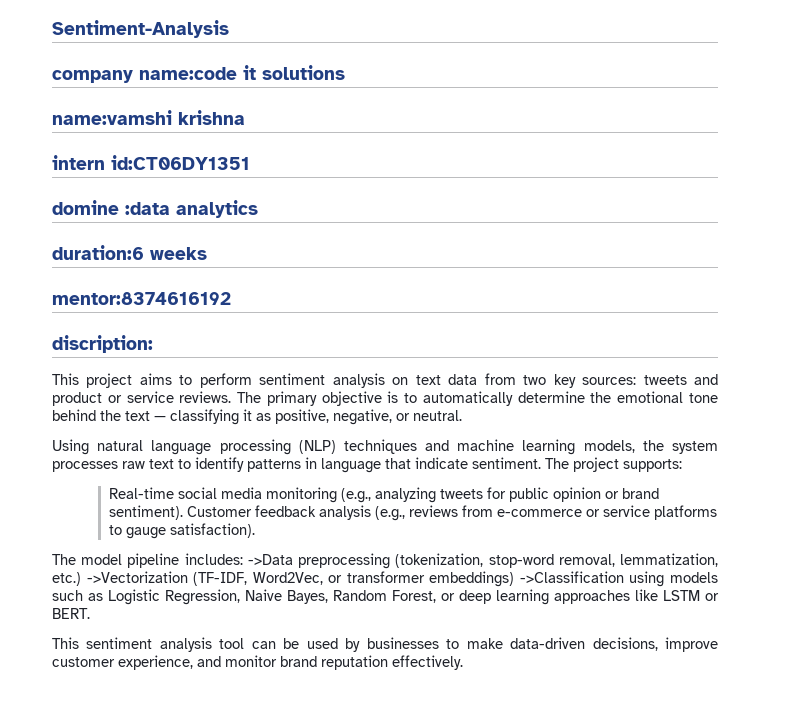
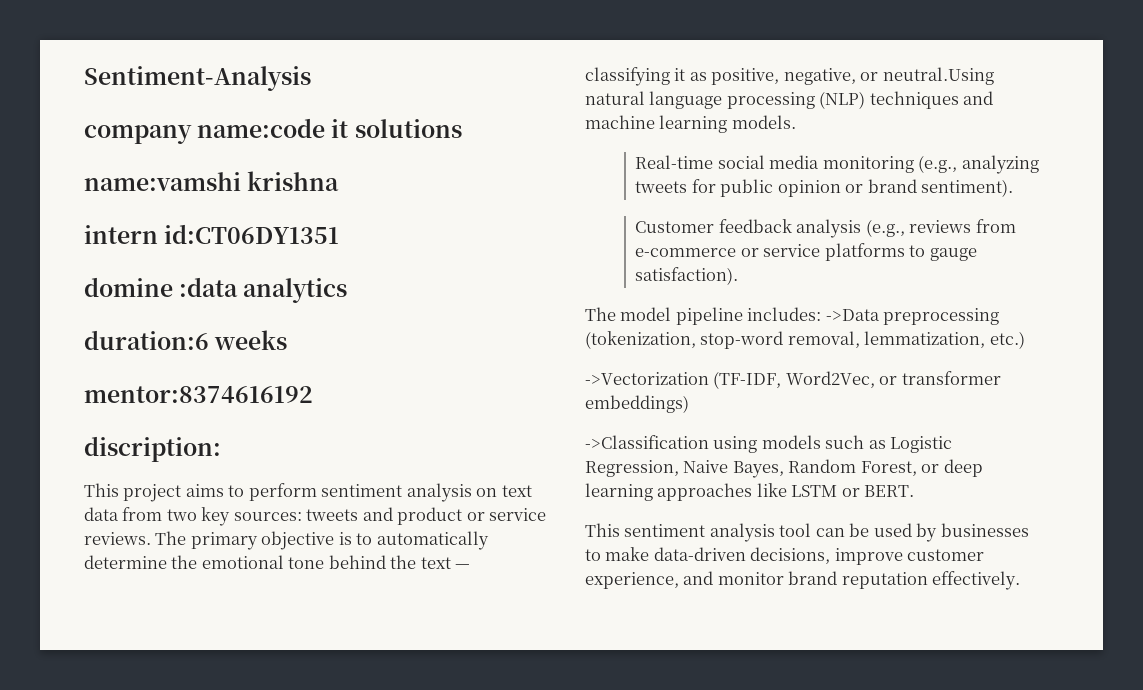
[413,410,462,421] [52,439,89,455] neutral. // Using -> [882,67,994,85] neutral.Using
[583,440,718,454] [52,457,682,473] models, the system processes raw text to identify patterns in language that indicate sentiment. The project supports: -> [731,115,796,129] models.
(183, 512) none -> (1014, 188) //
(81, 579) none -> (1025, 340) //
(515, 579) none -> (689, 404) //

